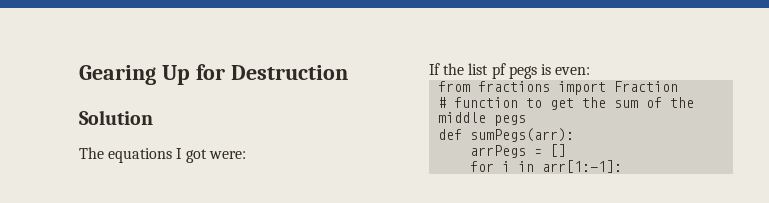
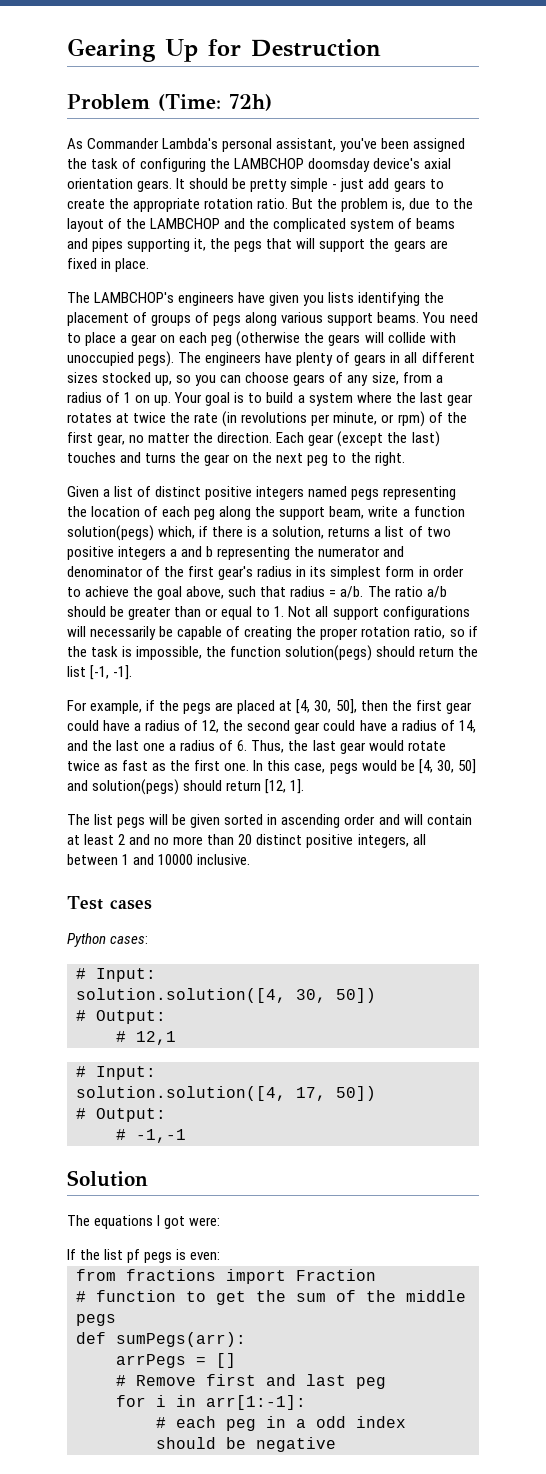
(348, 72) none -> [67,94,272,111] [67,138,466,152] [67,158,452,172] [67,178,444,192] [67,198,473,212] [67,218,456,232] [67,238,448,252] [67,258,150,272] [67,292,445,306] [67,312,478,326] [67,331,456,347] [67,351,475,367] [67,372,443,386] [67,392,473,406] [67,411,467,427] [67,431,440,447] [67,452,405,466] [67,486,457,500] [67,506,465,520] [67,525,451,541] [67,546,405,560] [67,566,464,580] [67,586,447,600] [67,606,470,620] [67,626,478,640] [67,645,479,661] [67,665,133,680] [67,699,472,714] [67,720,476,734] [67,740,446,754] [67,759,476,774] [67,779,305,795] [67,814,472,828] [67,834,426,848] [67,854,251,865] [67,896,152,910] [67,933,149,947] [76,968,156,982] [76,988,376,1003] [76,1010,166,1024] [116,1031,176,1045] [76,1066,156,1080] [76,1086,376,1101] [76,1108,166,1122] [116,1129,186,1143] // Problem (Time: 72h) // As Commander Lambda's personal assistant, you've been assigned the task of configuring the LAMBCHOP doomsday device's axial orientation gears. It should be pretty simple - just add gears to create the appropriate rotation ratio. But the problem is, due to the layout of the LAMBCHOP and the complicated system of beams and pipes supporting it, the pegs that will support the gears are fixed in place. // The LAMBCHOP's engineers have given you lists identifying the placement of groups of pegs along various support beams. You need to place a gear on each peg (otherwise the gears will collide with unoccupied pegs). The engineers have plenty of gears in all different sizes stocked up, so you can choose gears of any size, from a radius of 1 on up. Your goal is to build a system where the last gear rotates at twice the rate (in revolutions per minute, or rpm) of the first gear, no matter the direction. Each gear (except the last) touches and turns the gear on the next peg to the right. // Given a list of distinct positive integers named pegs representing the location of each peg along the support beam, write a function solution(pegs) which, if there is a solution, returns a list of two positive integers a and b representing the numerator and denominator of the first gear's radius in its simplest form in order to achieve the goal above, such that radius = a/b. The ratio a/b should be greater than or equal to 1. Not all support configurations will necessarily be capable of creating the proper rotation ratio, so if the task is impossible, the function solution(pegs) should return the list [-1, -1]. // For example, if the pegs are placed at [4, 30, 50], then the first gear could have a radius of 12, the second gear could have a radius of 14, and the last one a radius of 6. Thus, the last gear would rotate twice as fast as the first one. In this case, pegs would be [4, 30, 50] and solution(pegs) should return [12, 1]. // The list pegs will be given sorted in ascending order and will contain at least 2 and no more than 20 distinct positive integers, all between 1 and 10000 inclusive. // Test cases // Python cases: // # Input: // solution.solution([4, 30, 50]) // # Output: // # 12,1 // # Input: // solution.solution([4, 17, 50]) // # Output: // # -1,-1
[470,160,623,173] for i in arr[1:-1]: -> [116,1374,386,1389] [116,1395,306,1410] [156,1416,406,1431] [156,1437,336,1452] # Remove first and last peg // for i in arr[1:-1]: // # each peg in a odd index should be negative

